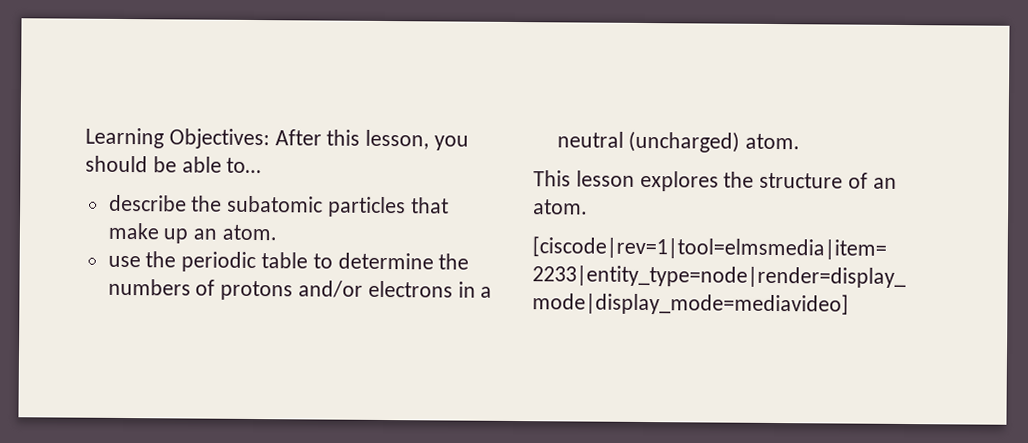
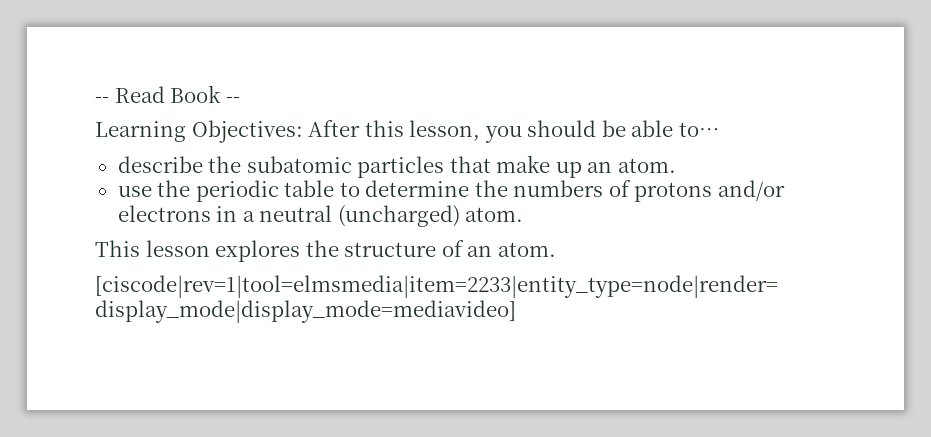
(85, 138) none -> [95,85,240,103] -- Read Book -- //

